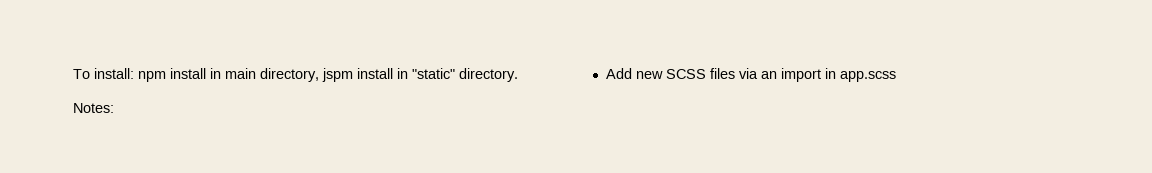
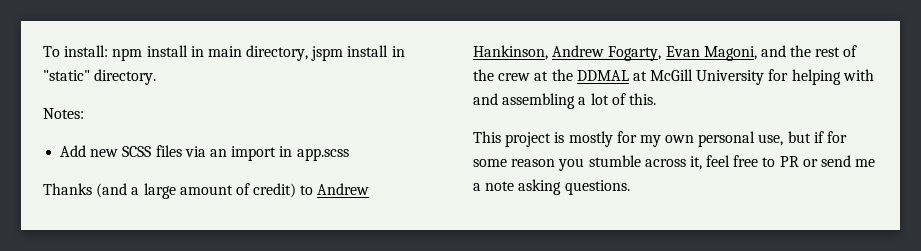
(896, 76) none -> [43,183,370,199] [473,45,858,61] [473,69,874,85] [473,93,656,109] [473,131,848,147] [473,155,876,171] [473,179,630,195] // Thanks (and a large amount of credit) to Andrew Hankinson, Andrew Fogarty, Evan Magoni, and the rest of the crew at the DDMAL at McGill University for helping with and assembling a lot of this. // This project is mostly for my own personal use, but if for some reason you stumble across it, feel free to PR or send me a note asking questions.

